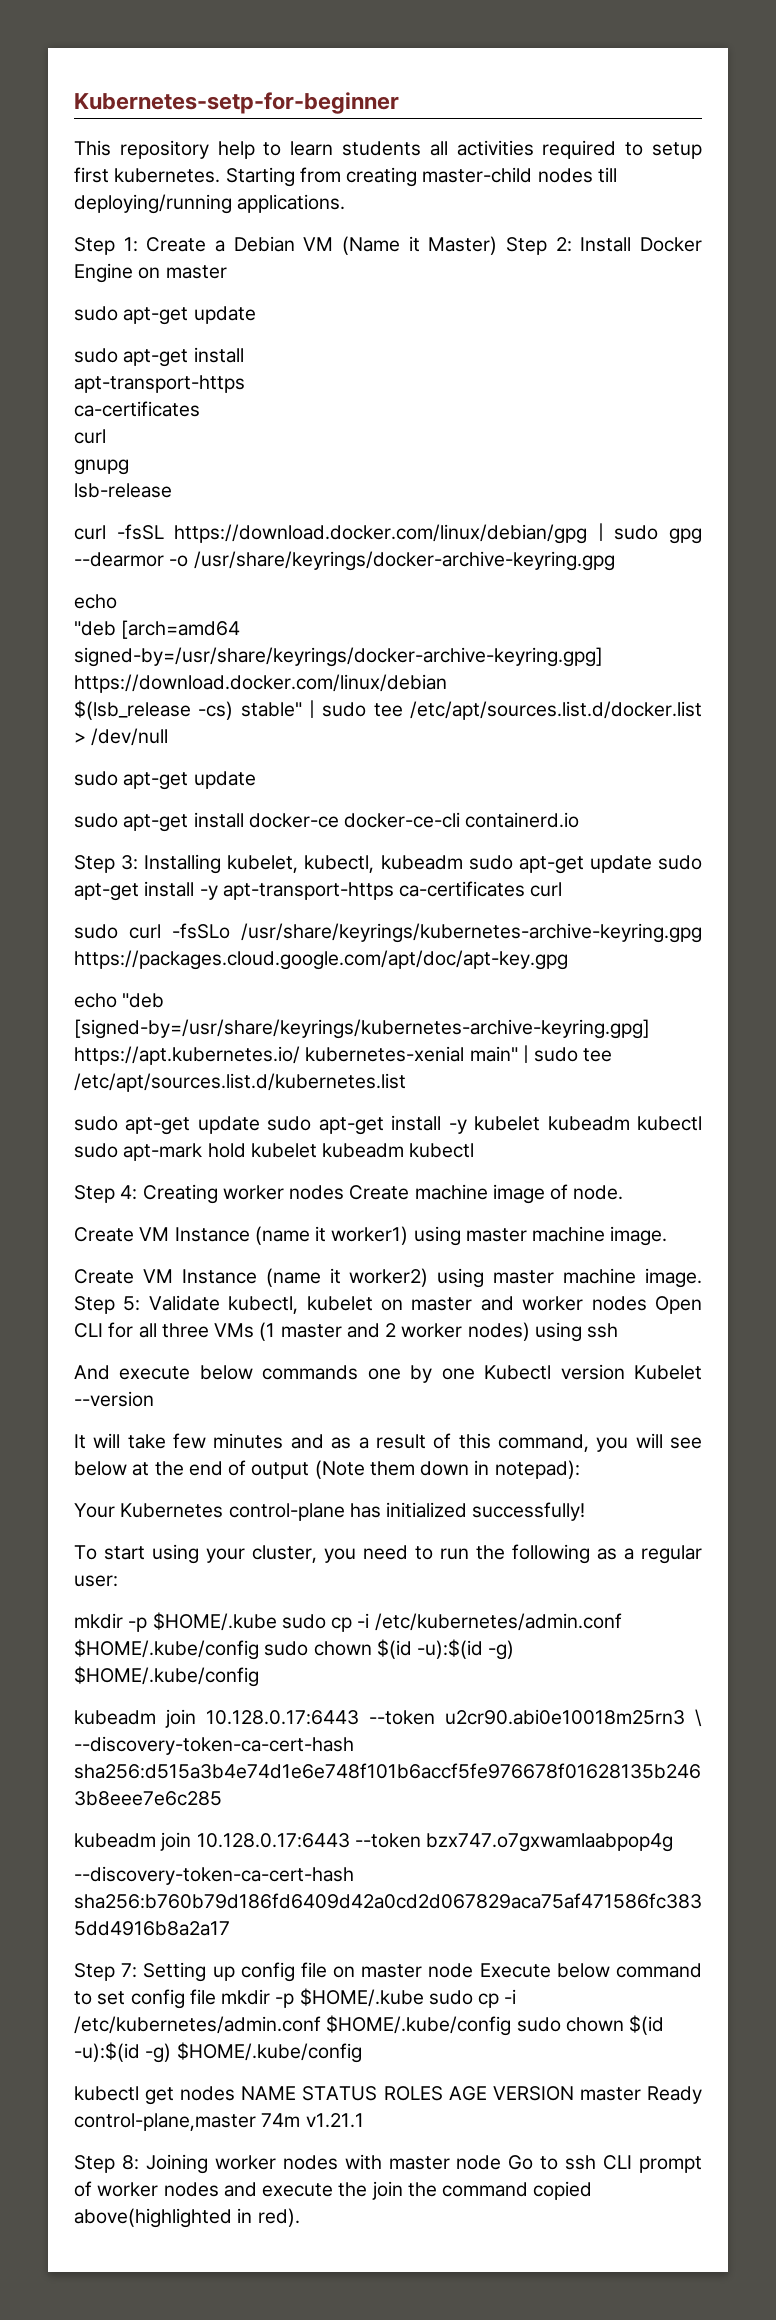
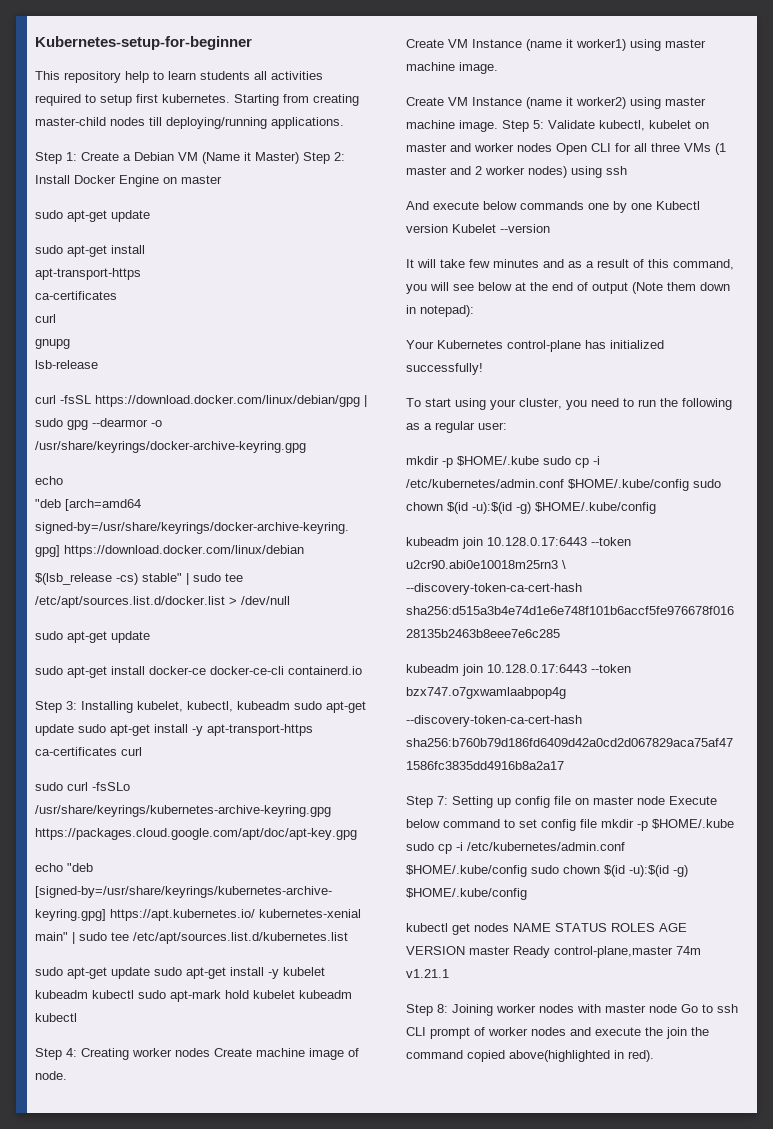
[74,92,399,114] Kubernetes-setp-for-beginner -> [35,36,252,50] Kubernetes-setup-for-beginner

